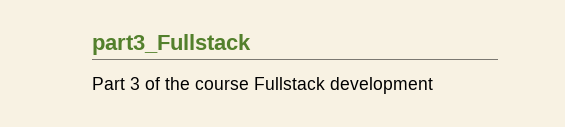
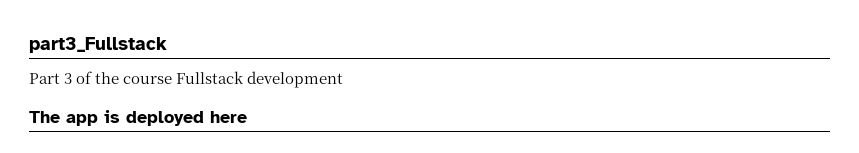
(433, 85) none -> [29,110,247,126] // The app is deployed here

